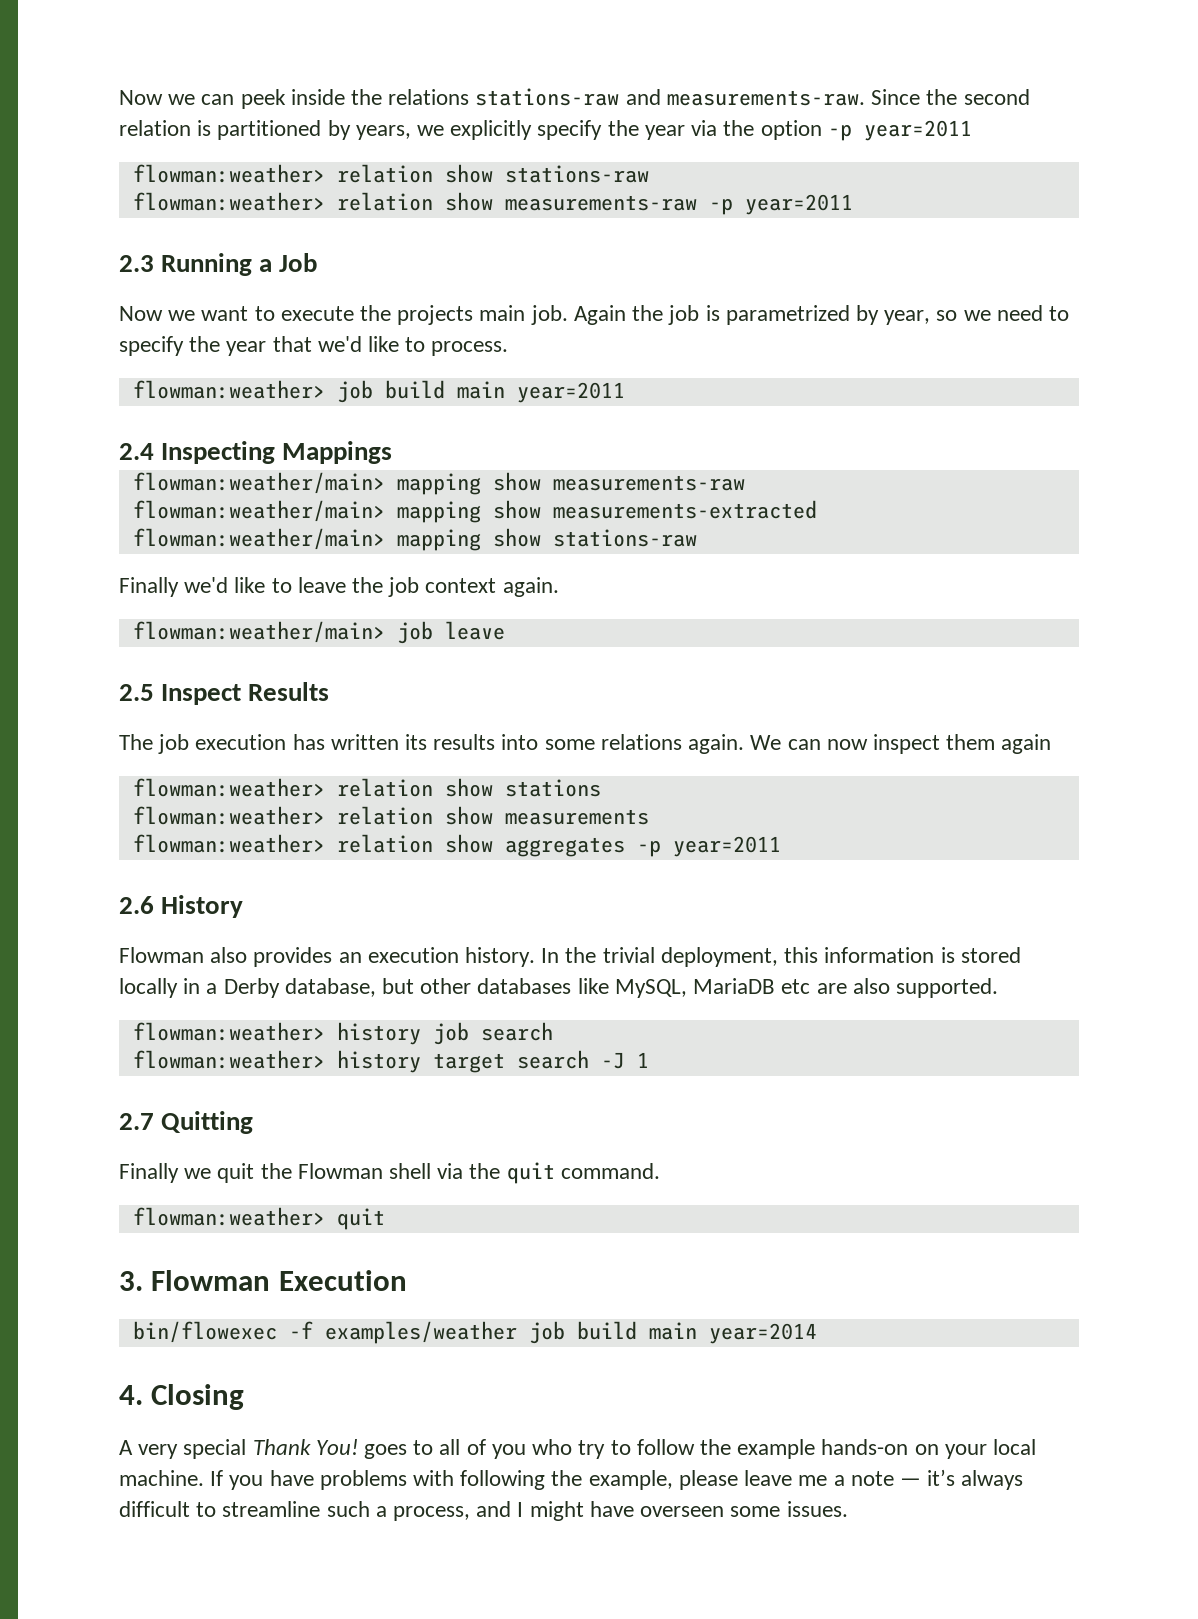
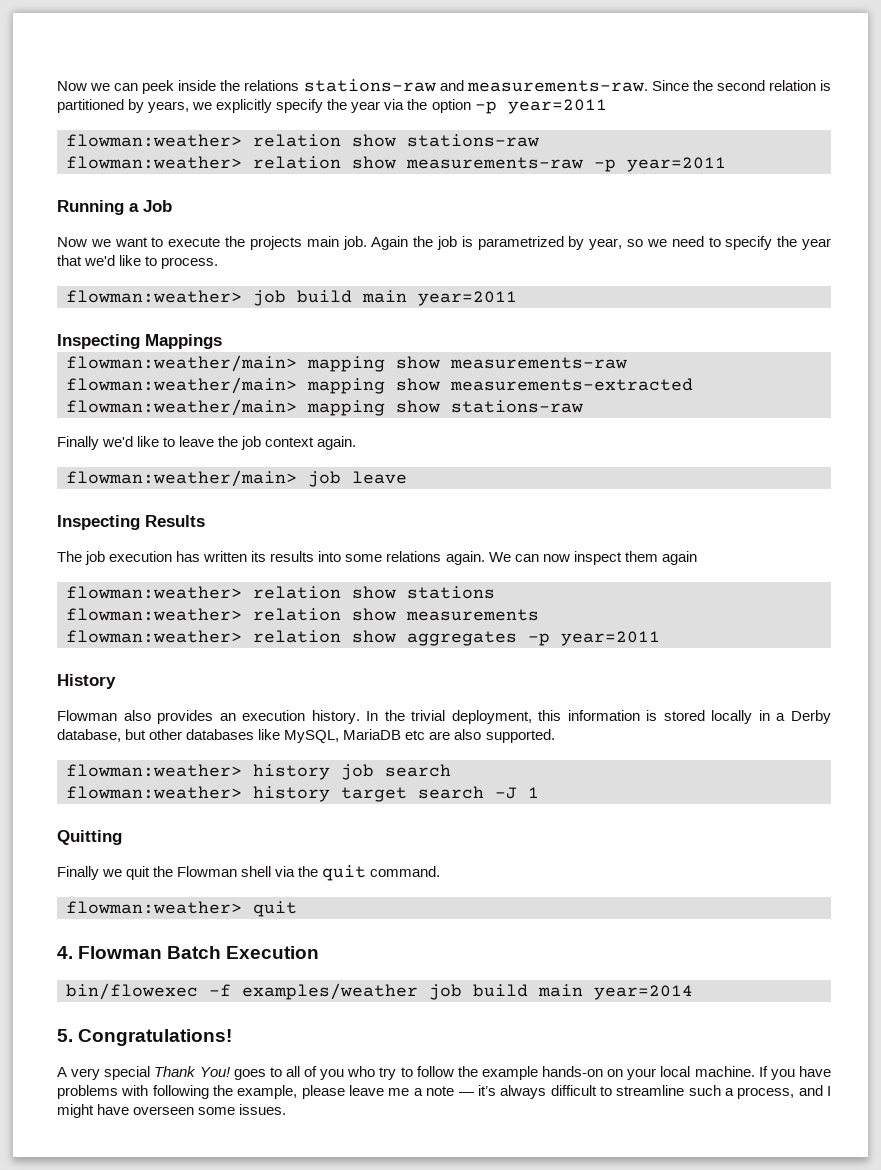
[119,255,154,272] 2.3 -> (726, 164) none
[119,443,154,460] 2.4 -> (517, 298) none
[119,684,242,705] 2.5 Inspect -> [57,515,140,530] Inspecting
[119,896,154,914] 2.6 -> (660, 638) none
[119,1113,154,1130] 2.7 -> (539, 792) none
[119,1270,271,1291] 3. Flowman -> [57,946,222,959] 4. Flowman Batch
[119,1384,245,1410] 4. Closing -> [57,1029,233,1046] 5. Congratulations!

